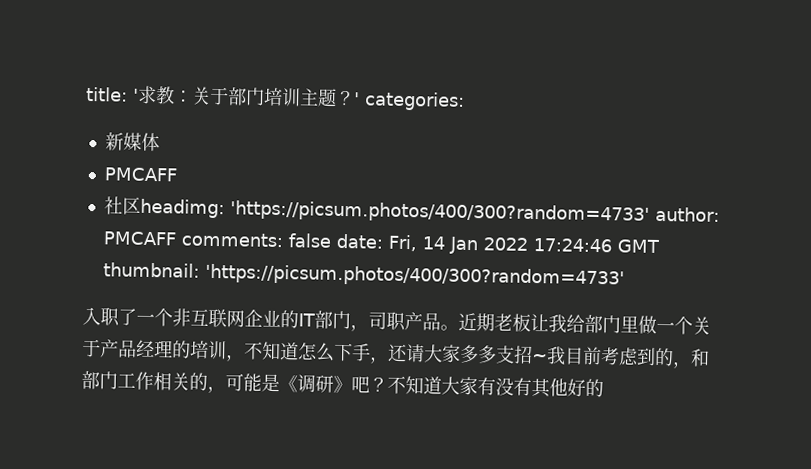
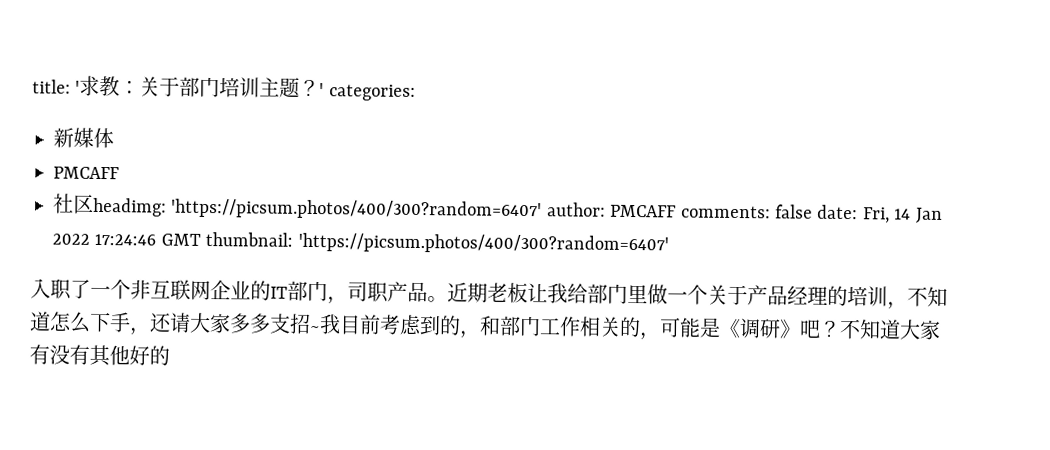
[229,200,650,225] 'https://picsum.photos/400/300?random=4733' -> [171,198,543,221] 'https://picsum.photos/400/300?random=6407'
[204,263,625,289] 'https://picsum.photos/400/300?random=4733' -> [297,232,669,255] 'https://picsum.photos/400/300?random=6407'

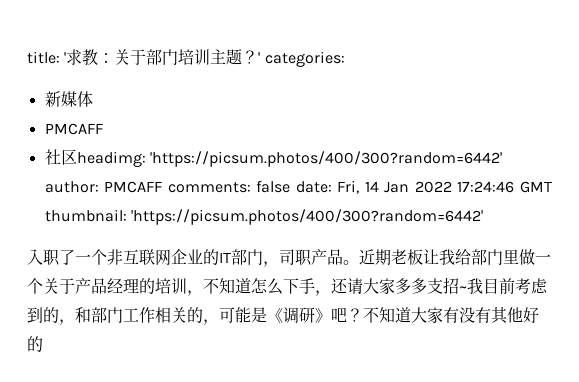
[171,198,543,221] 'https://picsum.photos/400/300?random=6407' -> [149,151,502,167] 'https://picsum.photos/400/300?random=6442'
[297,232,669,255] 'https://picsum.photos/400/300?random=6407' -> [130,209,483,225] 'https://picsum.photos/400/300?random=6442'

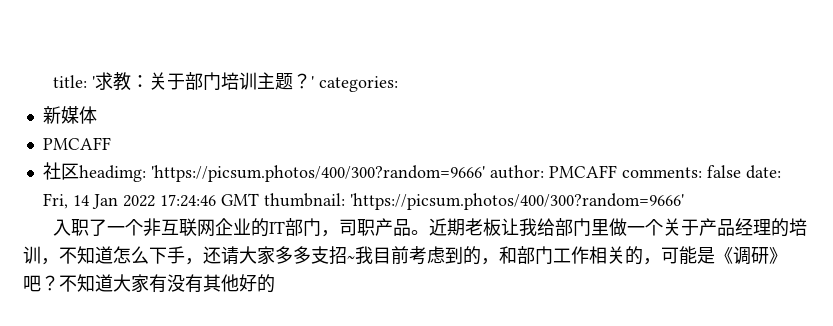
[149,151,502,167] 'https://picsum.photos/400/300?random=6442' -> [150,165,485,182] 'https://picsum.photos/400/300?random=9666'
[130,209,483,225] 'https://picsum.photos/400/300?random=6442' -> [349,193,684,210] 'https://picsum.photos/400/300?random=9666'

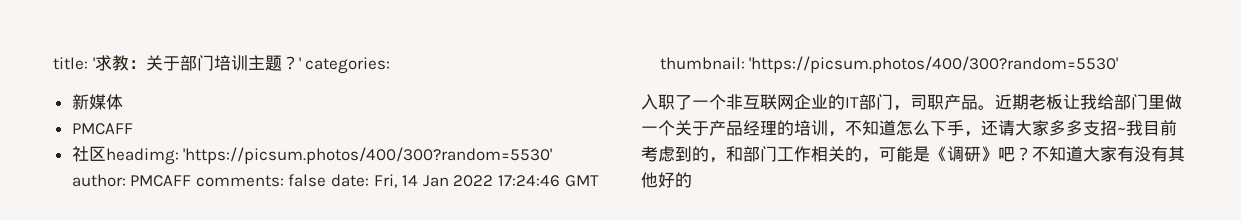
[150,165,485,182] 'https://picsum.photos/400/300?random=9666' -> [183,147,553,164] 'https://picsum.photos/400/300?random=5530'
[349,193,684,210] 'https://picsum.photos/400/300?random=9666' -> [749,56,1119,73] 'https://picsum.photos/400/300?random=5530'

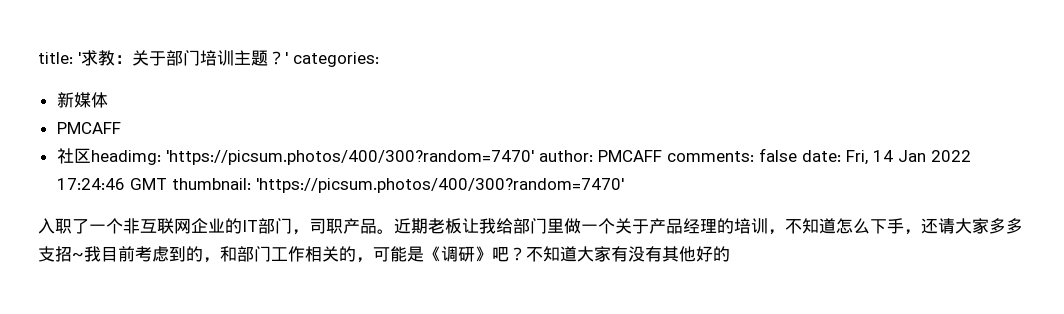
[183,147,553,164] 'https://picsum.photos/400/300?random=5530' -> [165,150,534,165] 'https://picsum.photos/400/300?random=7470'
[749,56,1119,73] 'https://picsum.photos/400/300?random=5530' -> [255,178,624,193] 'https://picsum.photos/400/300?random=7470'

